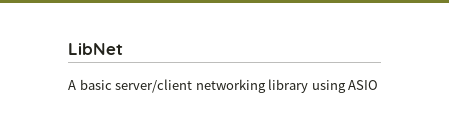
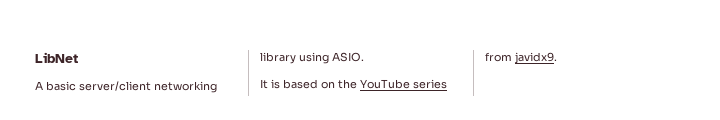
[348,80,379,90] ASIO -> [332,52,364,62] [260,79,447,89] [485,52,557,64] ASIO. // It is based on the YouTube series from javidx9.

